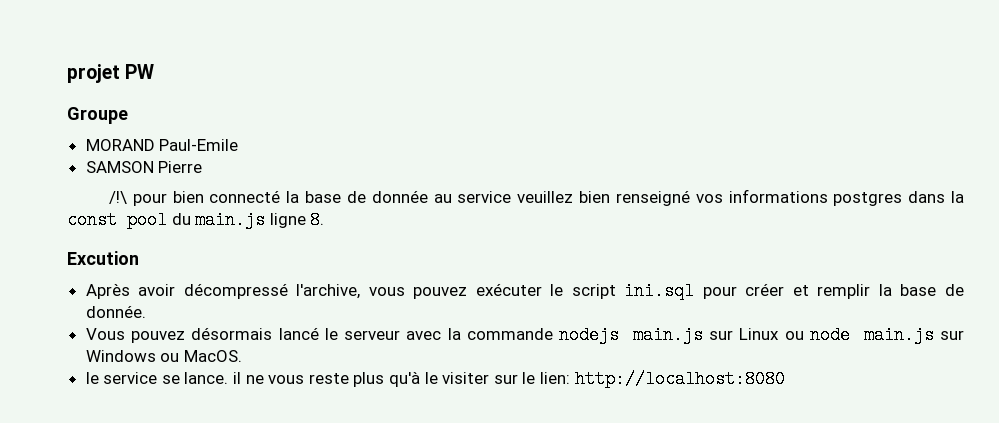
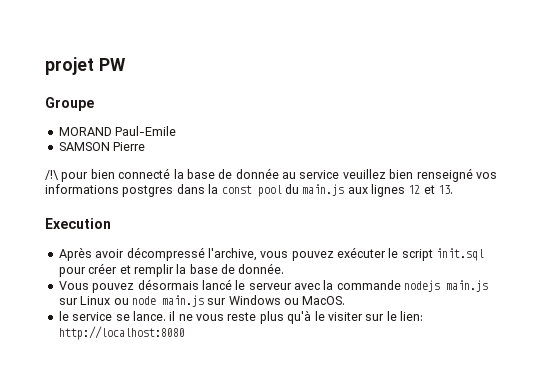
[269,211,325,229] [67,251,139,265] ligne 8. // Excution -> [347,184,454,197] [45,218,111,229] aux lignes 12 et 13. // Execution
[624,282,695,300] ini.sql -> [436,248,485,261] init.sql

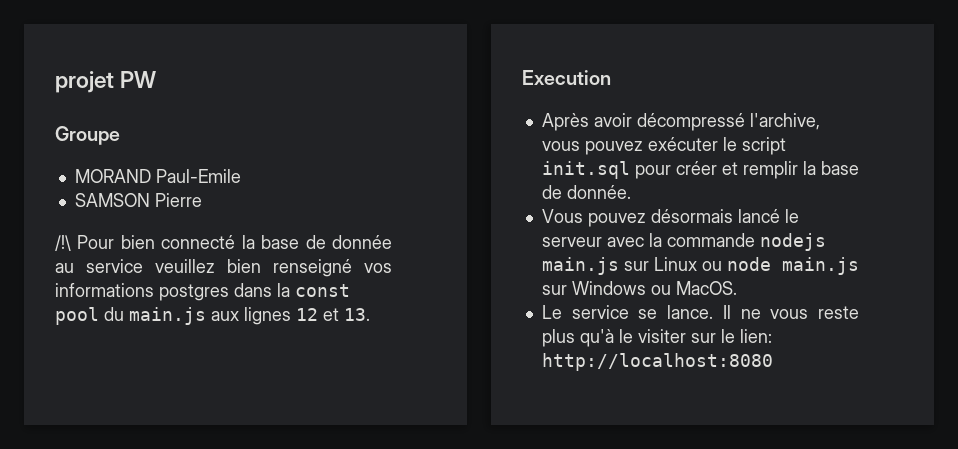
[61,172,89,182] pour -> [77,235,115,249] Pour
[58,311,69,321] le -> [541,305,562,319] Le
[169,311,176,321] il -> [722,305,731,319] Il

